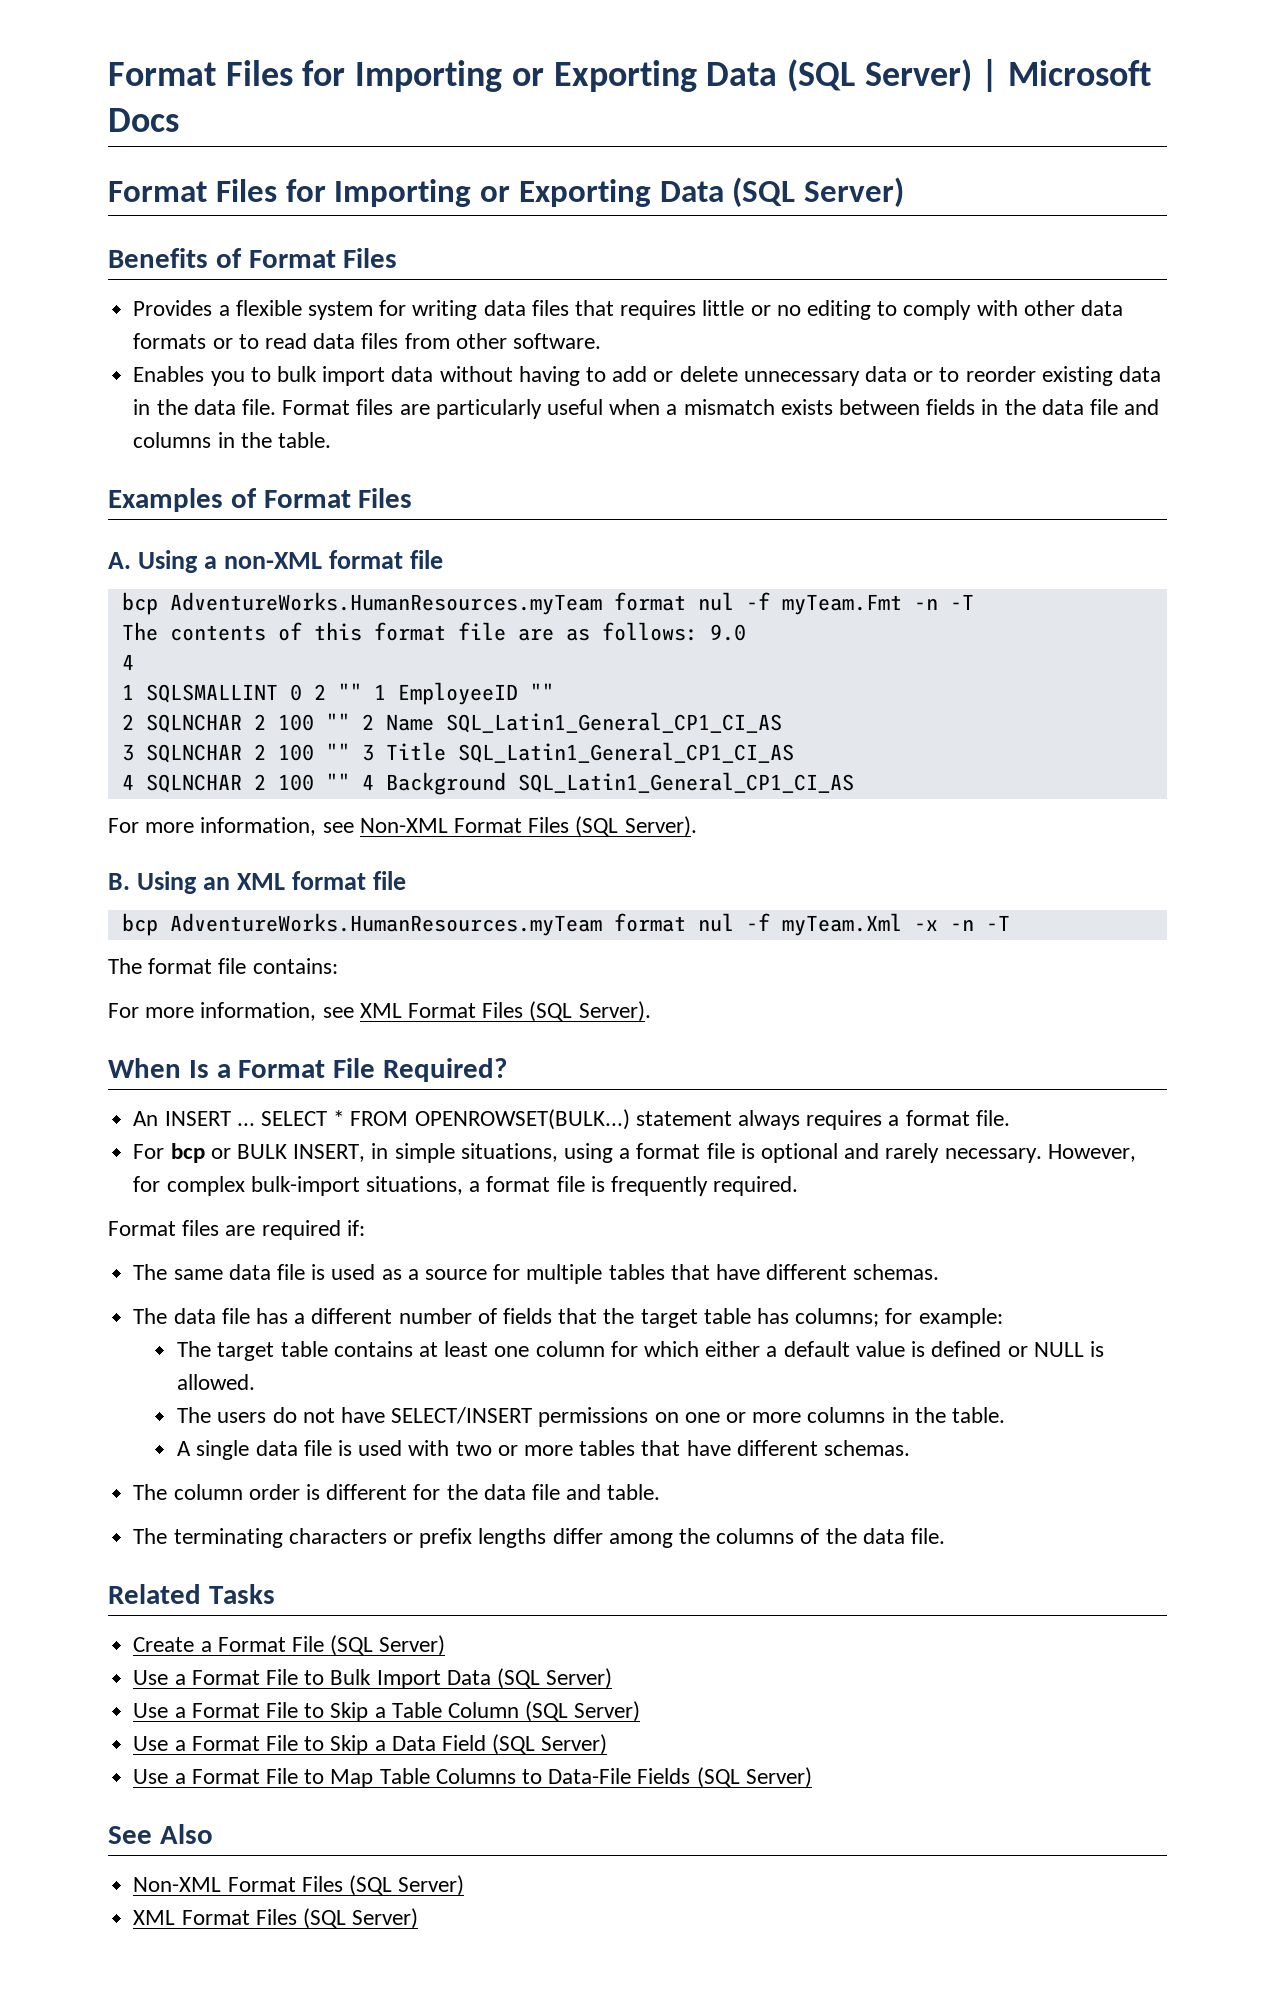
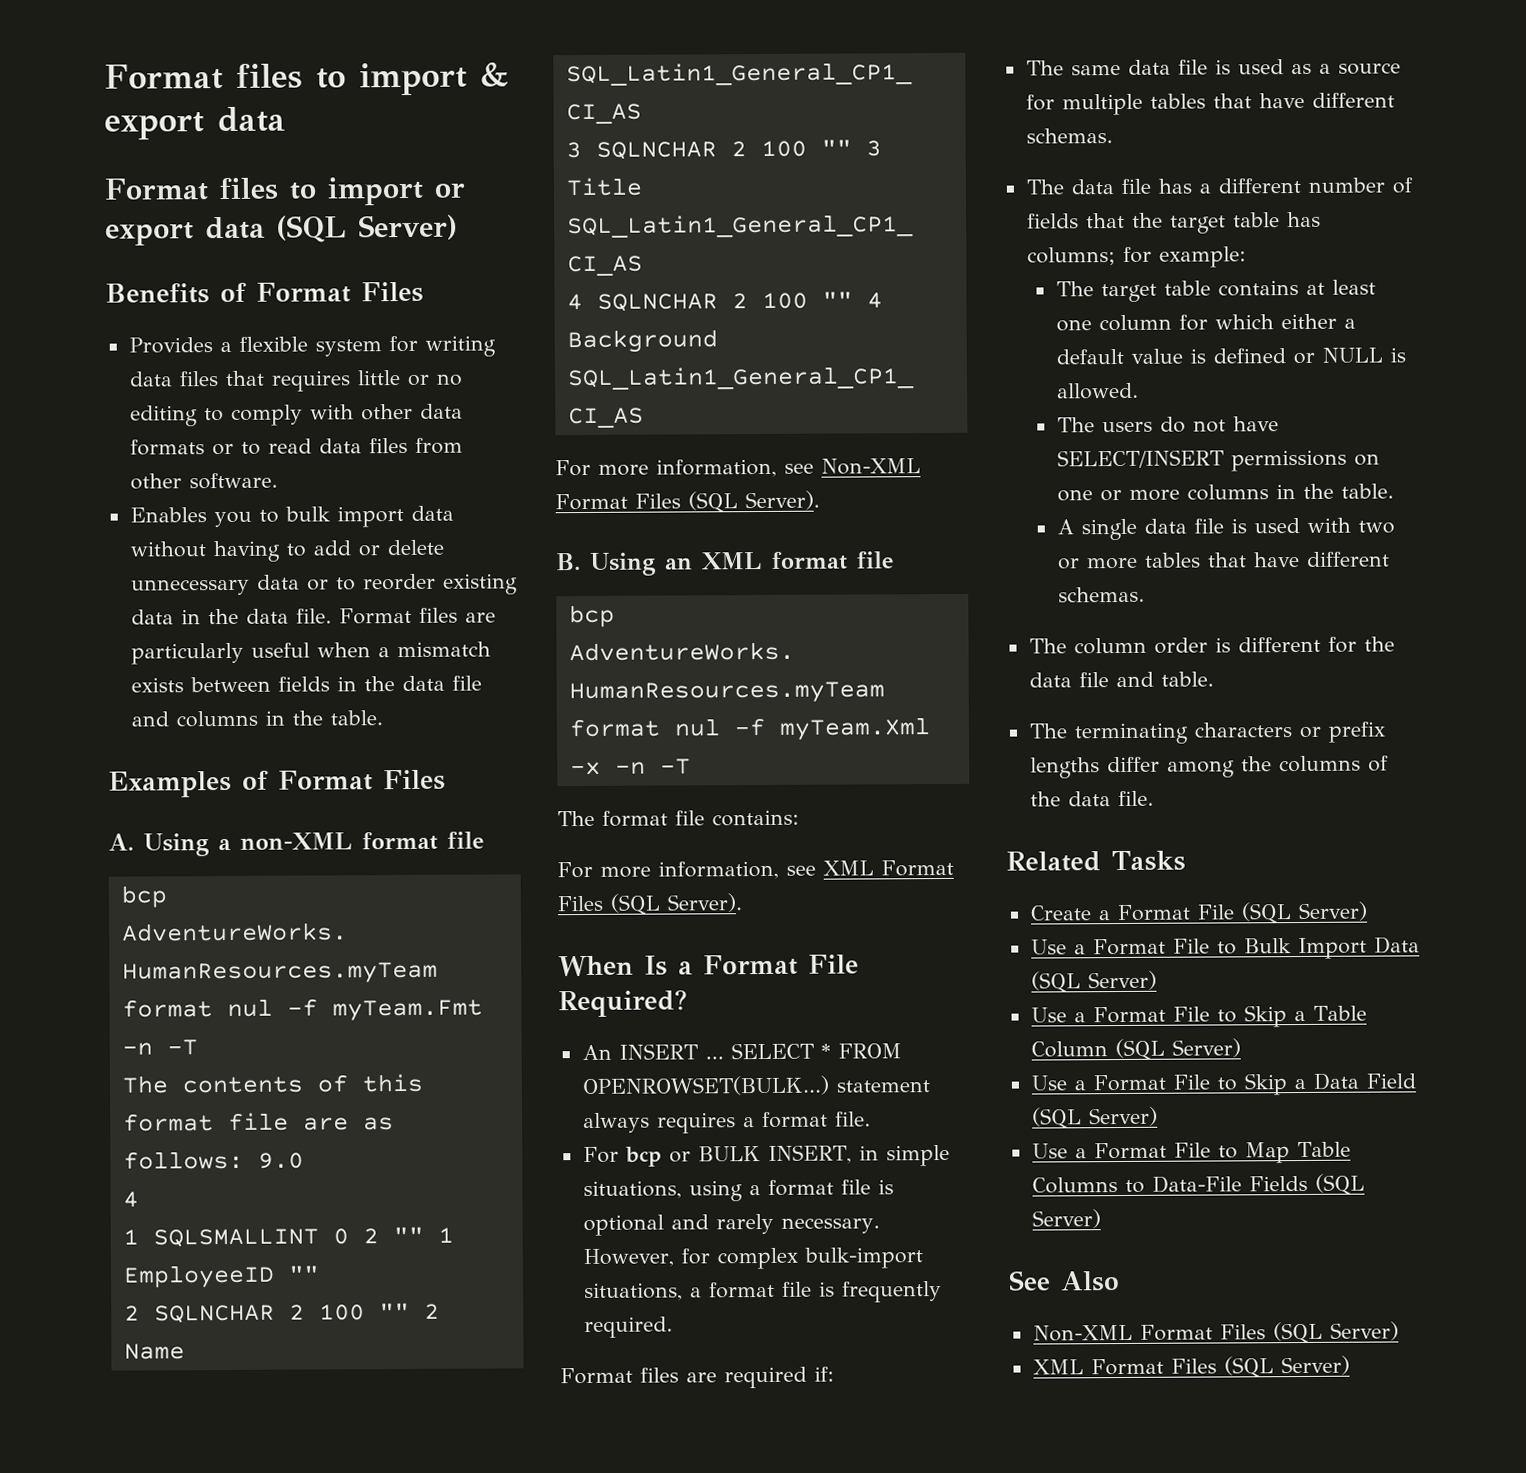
[108,59,1152,92] [108,108,179,132] [108,179,724,207] Format Files for Importing or Exporting Data (SQL Server) | Microsoft Docs // Format Files for Importing or Exporting Data -> [104,62,509,97] [104,106,286,141] [104,176,465,206] [105,216,265,246] Format files to import & export data // Format files to import or export data

